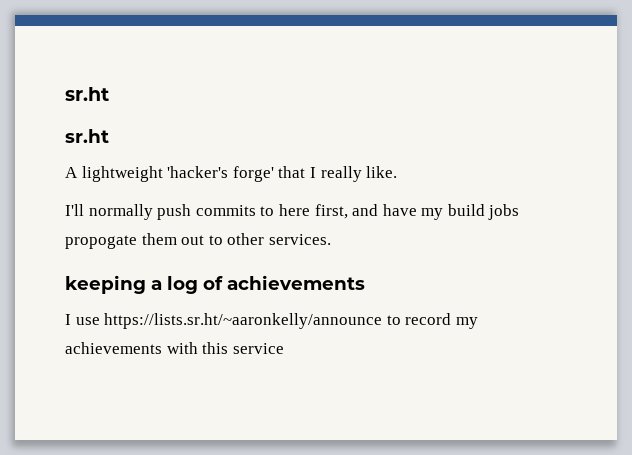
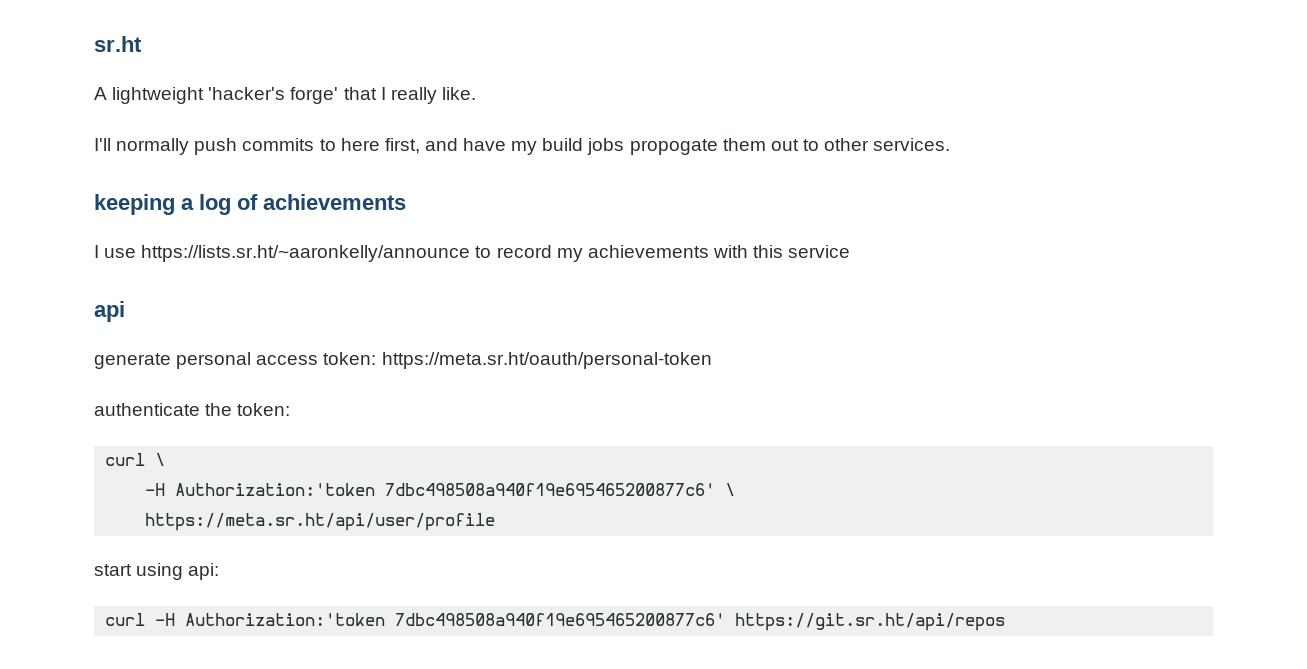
[65,87,109,101] [65,129,109,143] sr.ht // sr.ht -> [94,36,142,52] sr.ht
(284, 348) none -> [94,301,125,322] [94,352,712,369] [94,403,291,416] [105,453,166,466] [145,483,736,496] [145,513,496,531] [94,563,220,580] [105,613,1006,631] // api // generate personal access token: https://meta.sr.ht/oauth/personal-token // authenticate the token: // curl \ // -H Authorization:'token 7dbc498508a940f19e695465200877c6' \ // https://meta.sr.ht/api/user/profile // start using api: // curl -H Authorization:'token 7dbc498508a940f19e695465200877c6' https://git.sr.ht/api/repos

